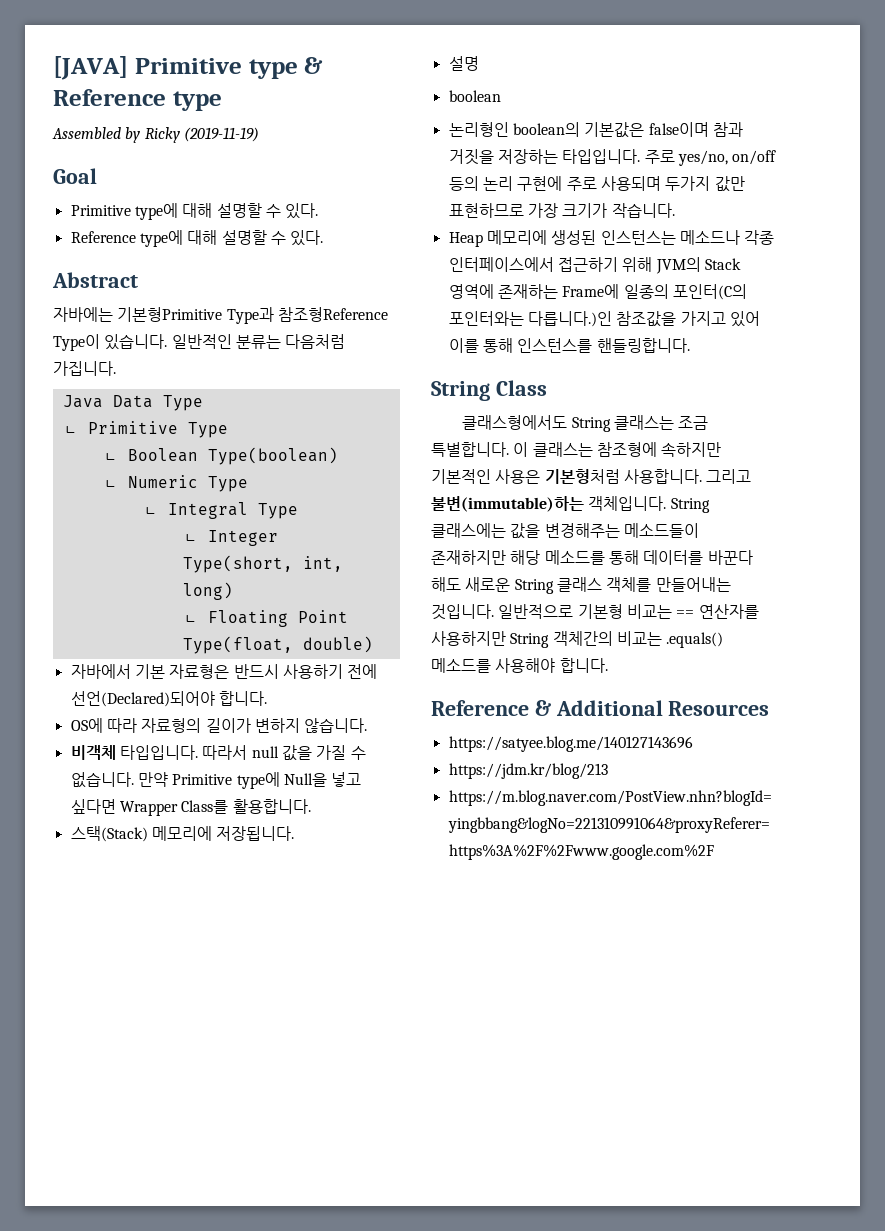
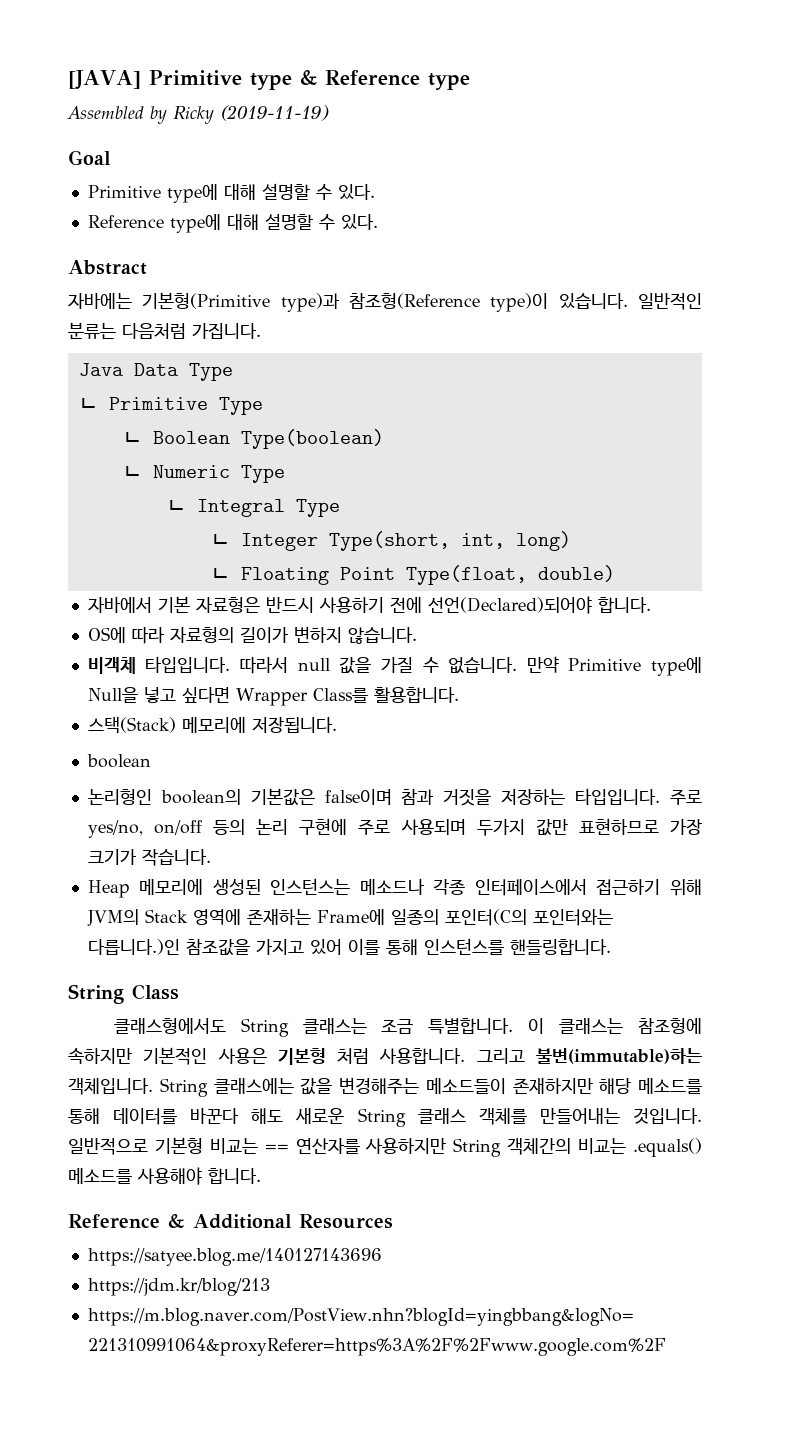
[117,307,388,324] [53,334,100,351] 기본형Primitive Type과 참조형Reference Type이 -> [142,292,549,312] 기본형(Primitive type)과 참조형(Reference type)이
[448,56,479,71] // 설명 -> (337, 725) none
[544,469,620,484] 기본형처럼 -> [277,1048,370,1065] 기본형 처럼

